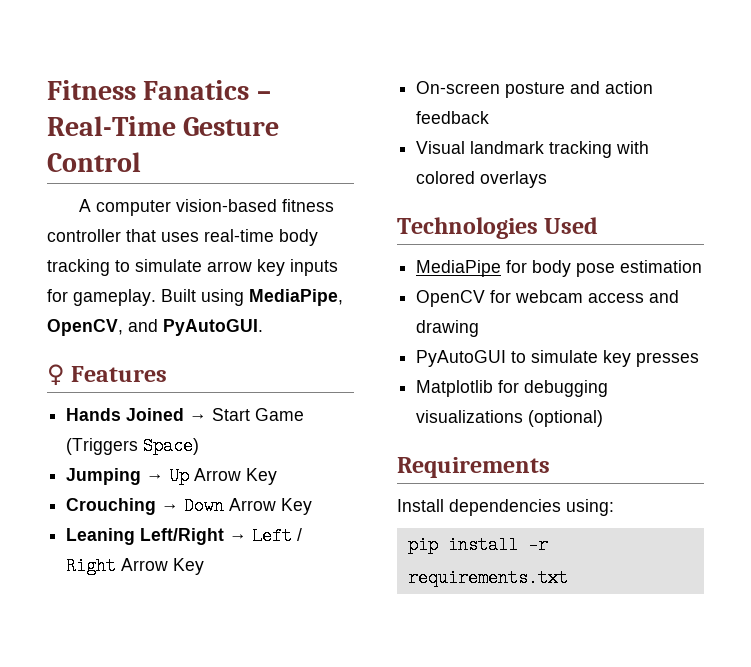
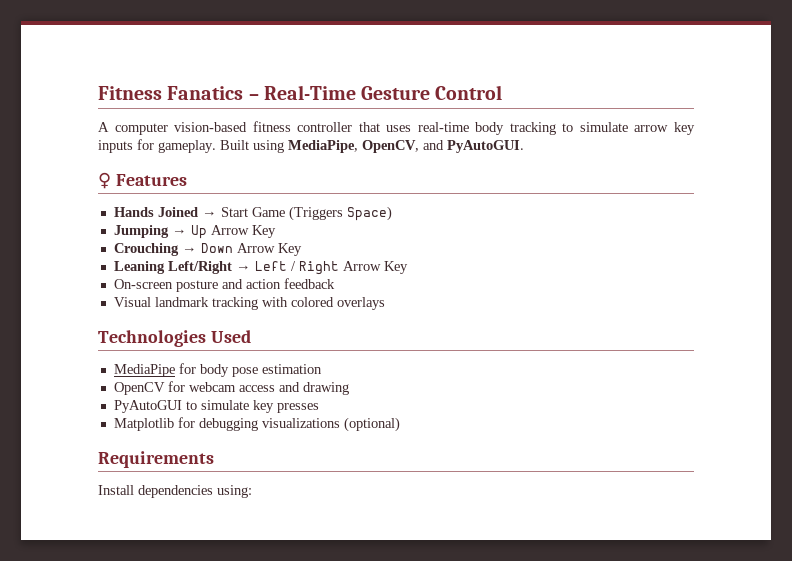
[407,536,548,554] [407,569,568,587] // pip install -r requirements.txt -> (252, 491) none

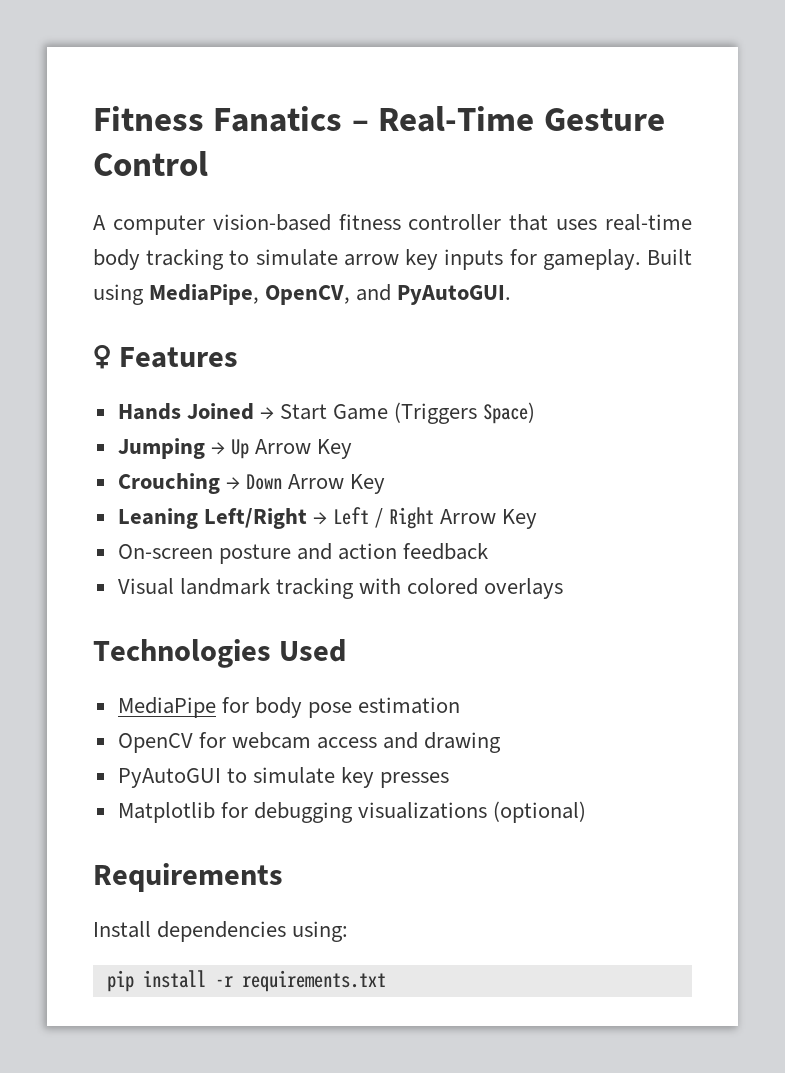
(252, 491) none -> [106,970,386,992] // pip install -r requirements.txt

